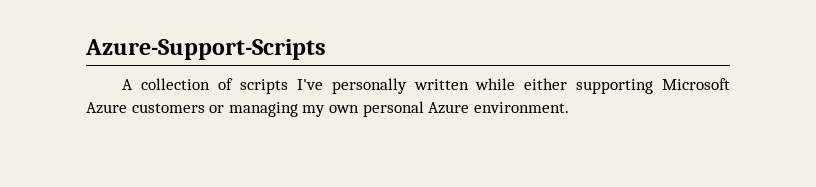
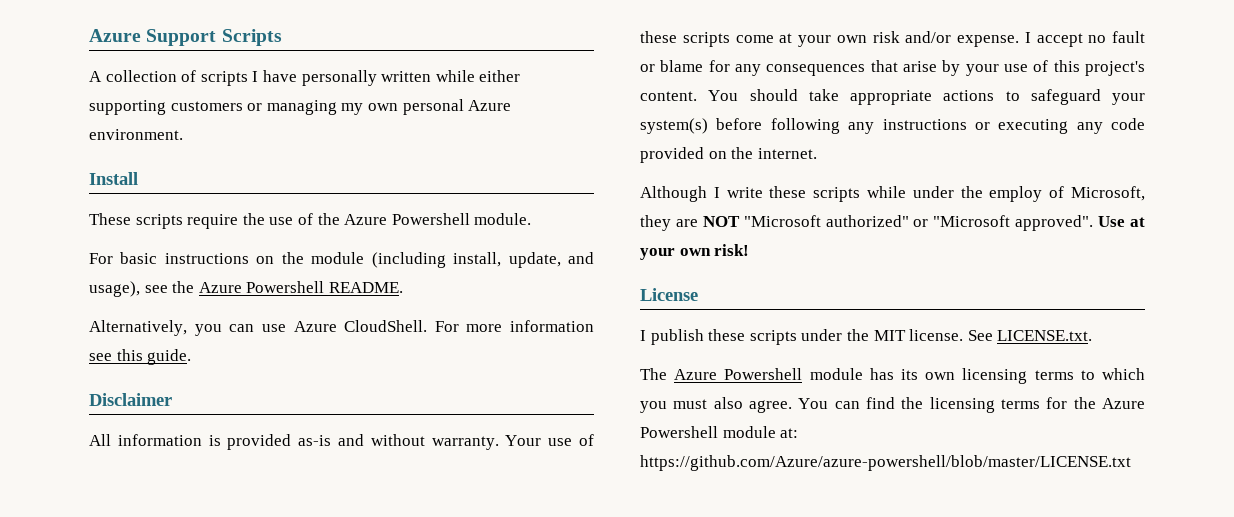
[85,39,326,60] Azure-Support-Scripts -> [89,29,282,46] Azure Support Scripts
[296,79,323,90] I've -> [252,70,297,82] I have
[662,78,731,90] [86,102,127,114] Microsoft Azure -> (166, 107) none
(569, 107) none -> [89,172,138,185] [89,213,532,229] [89,252,595,268] [89,281,403,297] [89,320,594,336] [89,349,192,365] [89,393,172,406] [89,434,594,450] [640,31,1145,47] [640,60,1145,76] [640,89,1145,105] [640,118,1145,134] [640,147,817,163] [640,186,1145,202] [640,215,1145,231] [640,244,750,260] [640,288,698,301] [640,329,1093,345] [640,368,1145,384] [640,397,1145,413] [640,426,799,438] [640,455,1131,471] // Install // These scripts require the use of the Azure Powershell module. // For basic instructions on the module (including install, update, and usage), see the Azure Powershell README. // Alternatively, you can use Azure CloudShell. For more information see this guide. // Disclaimer // All information is provided as-is and without warranty. Your use of these scripts come at your own risk and/or expense. I accept no fault or blame for any consequences that arise by your use of this project's content. You should take appropriate actions to safeguard your system(s) before following any instructions or executing any code provided on the internet. // Although I write these scripts while under the employ of Microsoft, they are NOT "Microsoft authorized" or "Microsoft approved". Use at your own risk! // License // I publish these scripts under the MIT license. See LICENSE.txt. // The Azure Powershell module has its own licensing terms to which you must also agree. You can find the licensing terms for the Azure Powershell module at: https://github.com/Azure/azure-powershell/blob/master/LICENSE.txt

